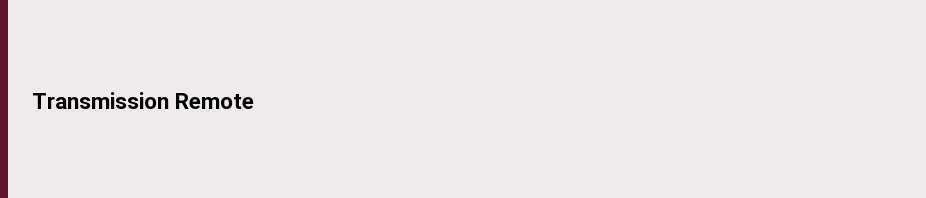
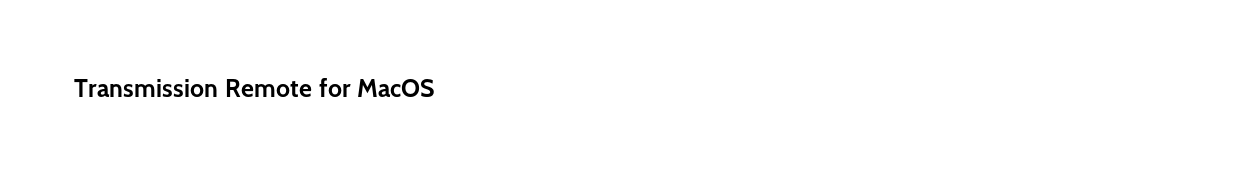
(255, 101) none -> [318,78,436,97] for MacOS

